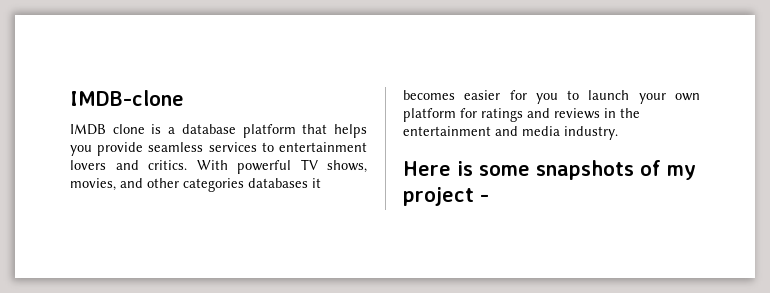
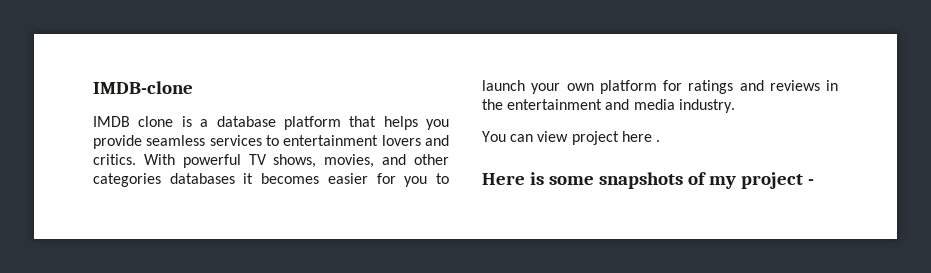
(618, 133) none -> [482,131,660,145] // You can view project here .

